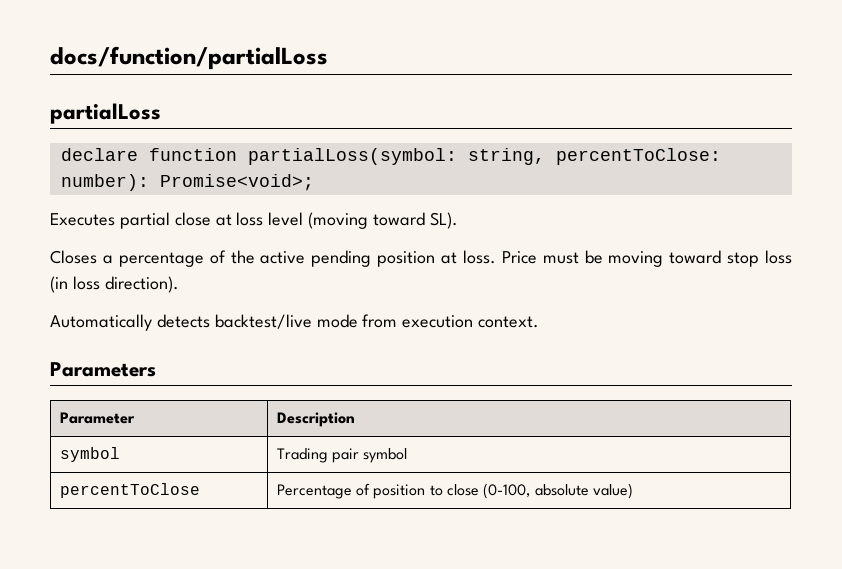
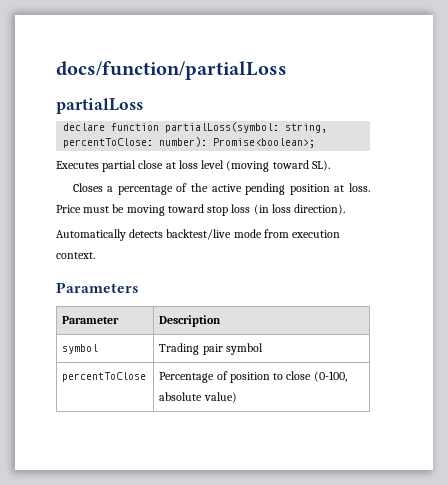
[159,174,314,191] Promise<void>; -> [213,138,316,148] Promise<boolean>;

